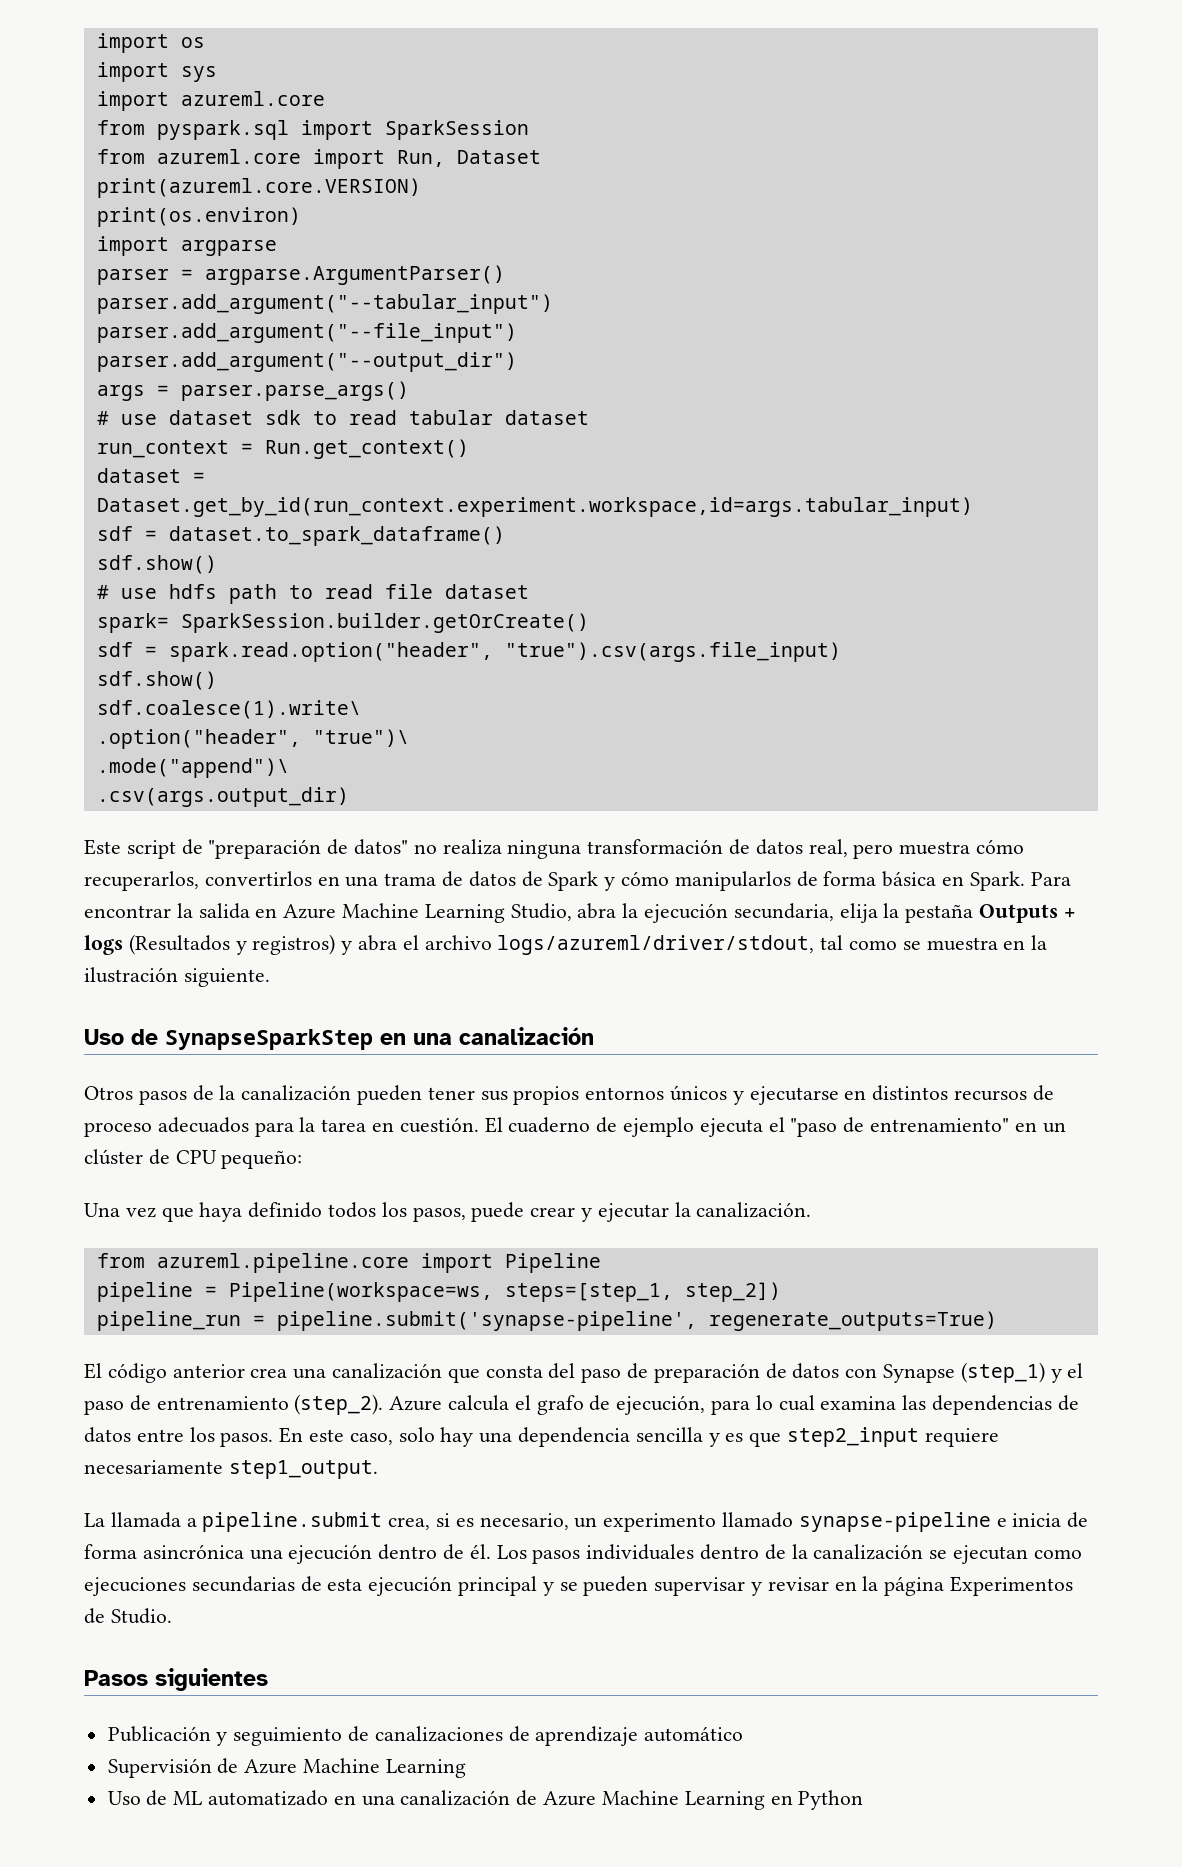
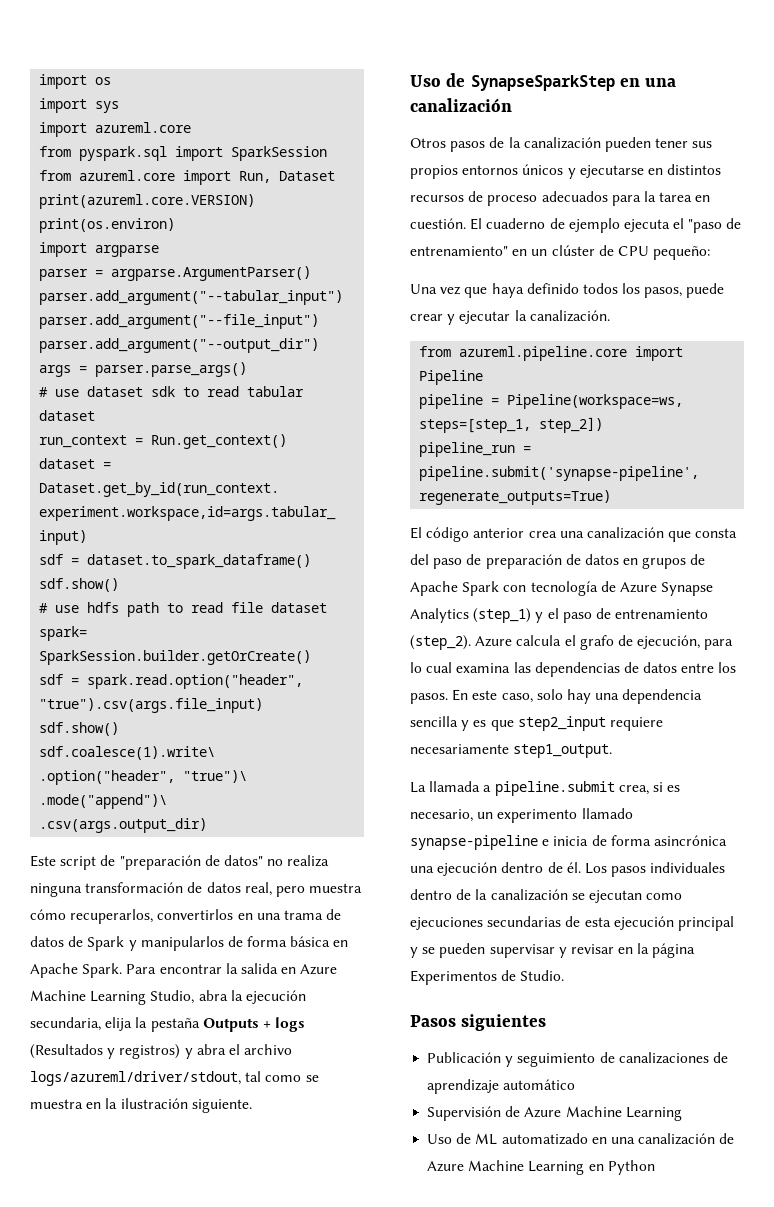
[621,871,670,886] cómo -> (137, 945) none
(965, 881) none -> [30,963,78,978] Apache
[845,1364,956,1383] con Synapse -> [623,554,706,569] [410,581,714,596] [410,608,469,623] en grupos de Apache Spark con tecnología de Azure Synapse Analytics

